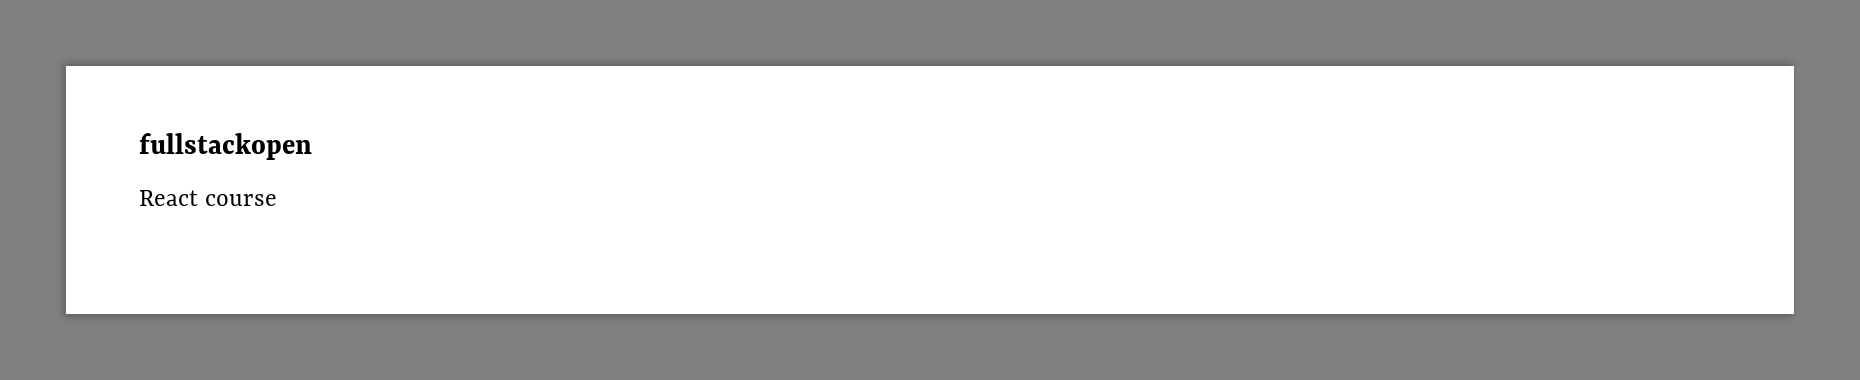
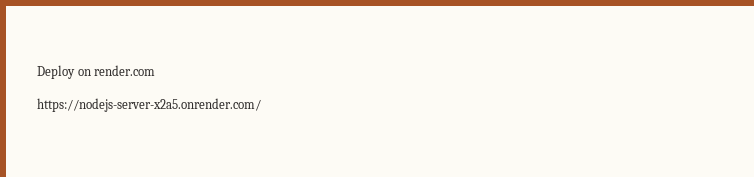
[139,133,312,160] [139,190,278,206] fullstackopen // React course -> [37,65,156,79] [37,98,261,112] Deploy on render.com // https://nodejs-server-x2a5.onrender.com/

